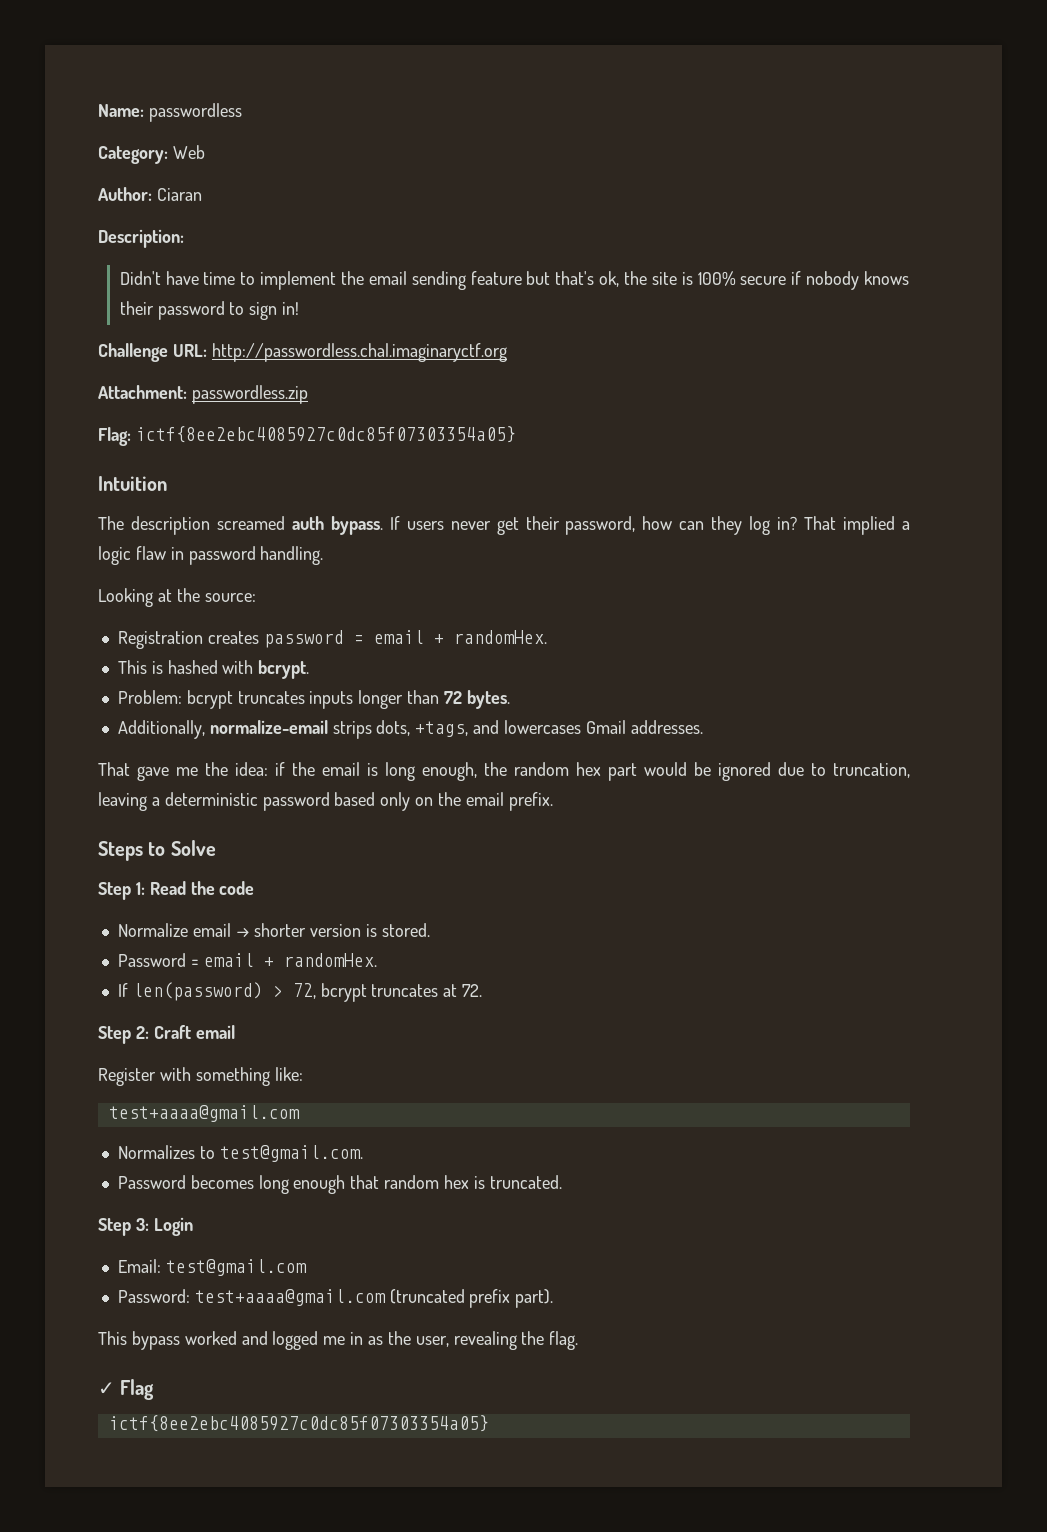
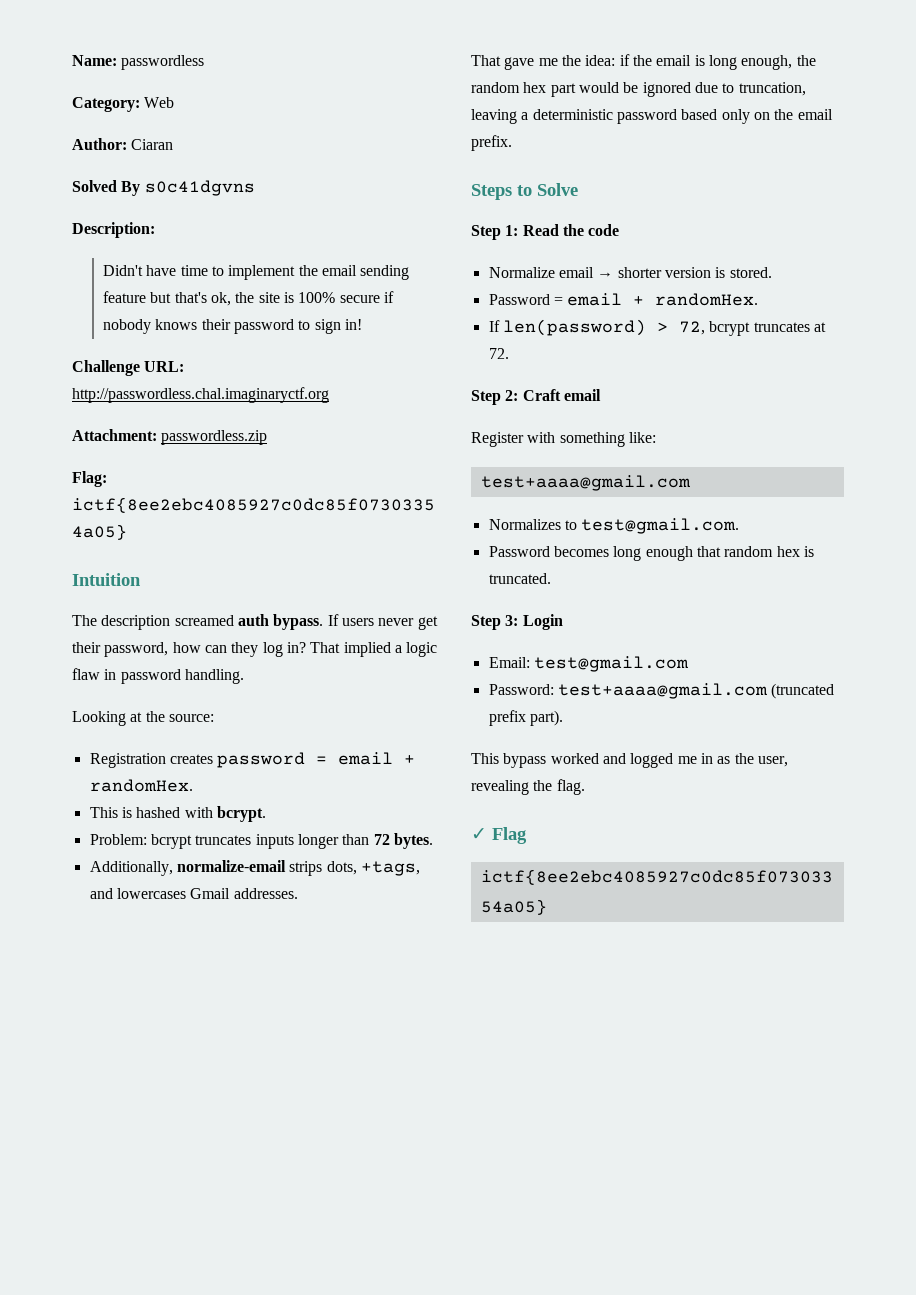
(202, 194) none -> [72,180,255,196] // Solved By s0c41dgvns

